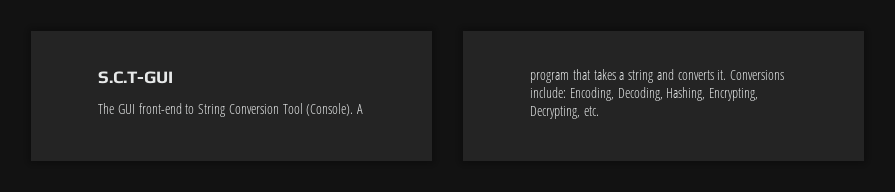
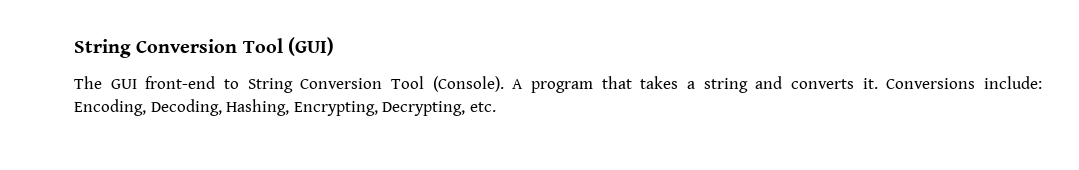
[98,71,173,84] S.C.T-GUI -> [74,37,334,58] String Conversion Tool (GUI)

